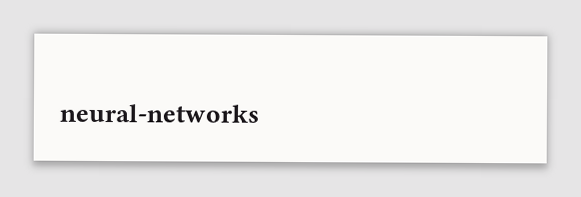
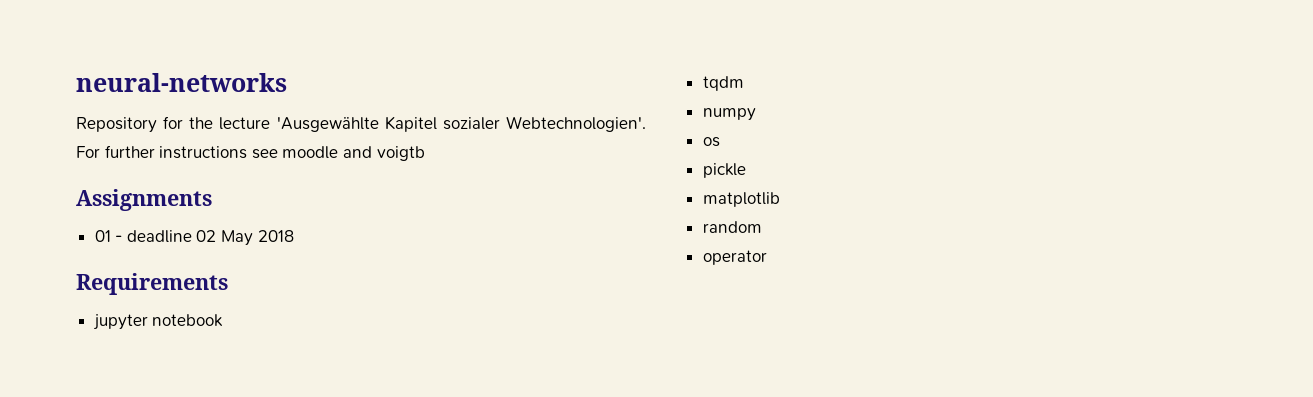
(259, 113) none -> [76,116,646,133] [76,145,425,161] [76,189,212,211] [94,230,294,246] [76,273,228,295] [92,314,224,330] [702,76,744,91] [702,108,756,121] [702,137,720,147] [702,163,746,178] [702,192,780,207] [702,221,762,233] [702,250,767,265] // Repository for the lecture 'Ausgewählte Kapitel sozialer Webtechnologien'. For further instructions see moodle and voigtb // Assignments // 01 - deadline 02 May 2018 // Requirements // jupyter notebook // tqdm // numpy // os // pickle // matplotlib // random // operator

